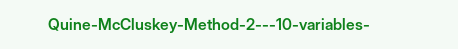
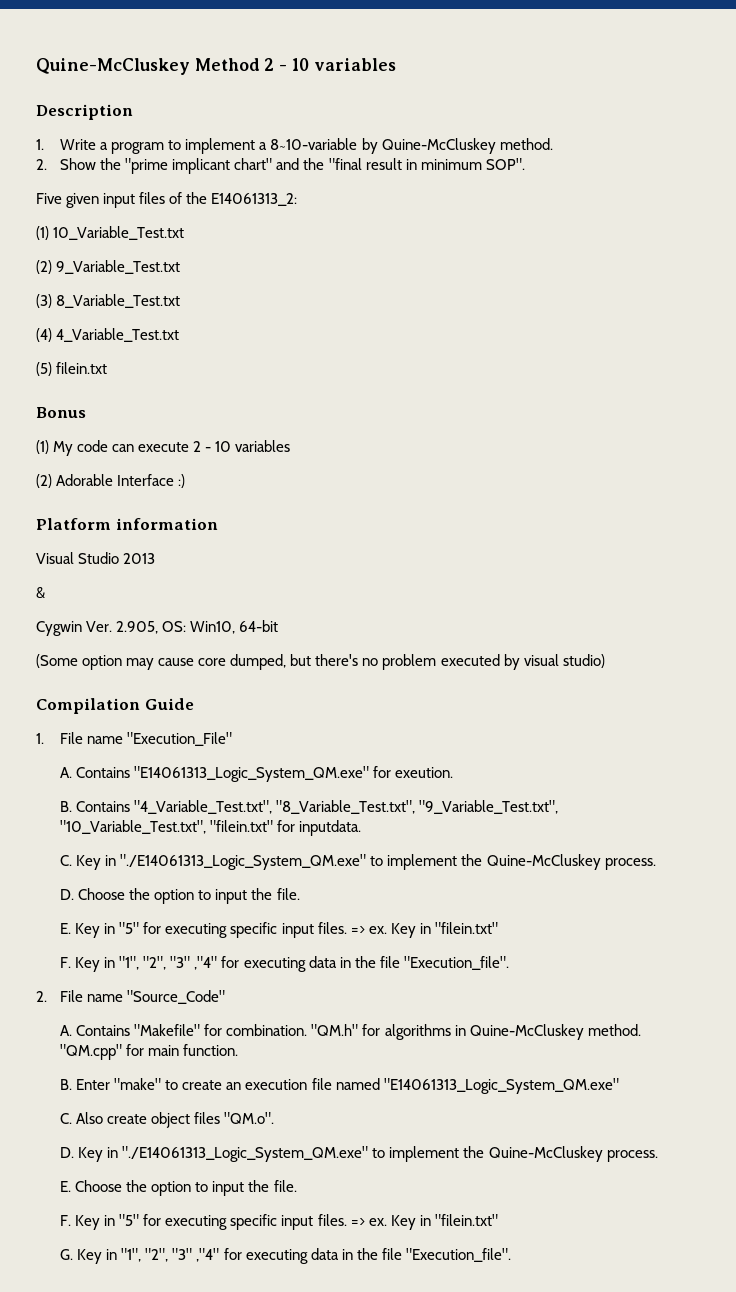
[48,18,370,33] Quine-McCluskey-Method-2---10-variables- -> [36,58,396,75] [36,104,133,120] [36,138,553,154] [36,158,525,174] [36,192,298,208] [36,226,185,240] [36,260,181,274] [36,294,181,308] [36,328,180,342] [36,362,108,376] [36,407,86,418] [36,440,291,456] [36,474,186,488] [36,518,218,530] [36,552,156,564] [36,587,45,599] [36,620,279,636] [36,654,605,670] [36,698,194,714] [36,732,233,746] [60,766,454,782] [60,800,559,814] [60,820,362,836] [60,854,656,870] [60,888,300,904] [60,922,498,938] [60,956,509,972] [36,990,226,1004] [60,1024,641,1040] [60,1044,239,1060] [60,1078,619,1094] [60,1112,275,1128] [60,1146,658,1162] [60,1180,297,1196] [60,1214,498,1230] [60,1248,511,1264] Quine-McCluskey Method 2 - 10 variables // Description // 1. Write a program to implement a 8~10-variable by Quine-McCluskey method. // 2. Show the "prime implicant chart" and the "final result in minimum SOP". // Five given input files of the E14061313_2: // (1) 10_Variable_Test.txt // (2) 9_Variable_Test.txt // (3) 8_Variable_Test.txt // (4) 4_Variable_Test.txt // (5) filein.txt // Bonus // (1) My code can execute 2 - 10 variables // (2) Adorable Interface :) // Platform information // Visual Studio 2013 // & // Cygwin Ver. 2.905, OS: Win10, 64-bit // (Some option may cause core dumped, but there's no problem executed by visual studio) // Compilation Guide // 1. File name "Execution_File" // A. Contains "E14061313_Logic_System_QM.exe" for exeution. // B. Contains "4_Variable_Test.txt", "8_Variable_Test.txt", "9_Variable_Test.txt", "10_Variable_Test.txt", "filein.txt" for inputdata. // C. Key in "./E14061313_Logic_System_QM.exe" to implement the Quine-McCluskey process. // D. Choose the option to input the file. // E. Key in "5" for executing specific input files. => ex. Key in "filein.txt" // F. Key in "1", "2", "3" ,"4" for executing data in the file "Execution_file". // 2. File name "Source_Code" // A. Contains "Makefile" for combination. "QM.h" for algorithms in Quine-McCluskey method. "QM.cpp" for main function. // B. Enter "make" to create an execution file named "E14061313_Logic_System_QM.exe" // C. Also create object files "QM.o". // D. Key in "./E14061313_Logic_System_QM.exe" to implement the Quine-McCluskey process. // E. Choose the option to input the file. // F. Key in "5" for executing specific input files. => ex. Key in "filein.txt" // G. Key in "1", "2", "3" ,"4" for executing data in the file "Execution_file".

